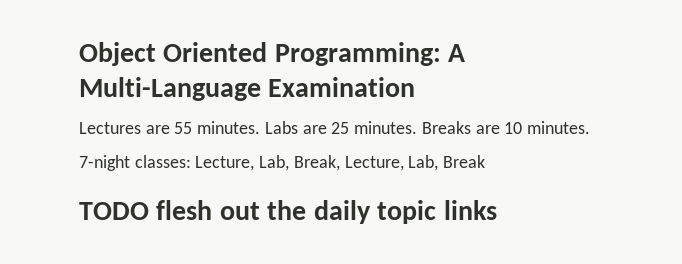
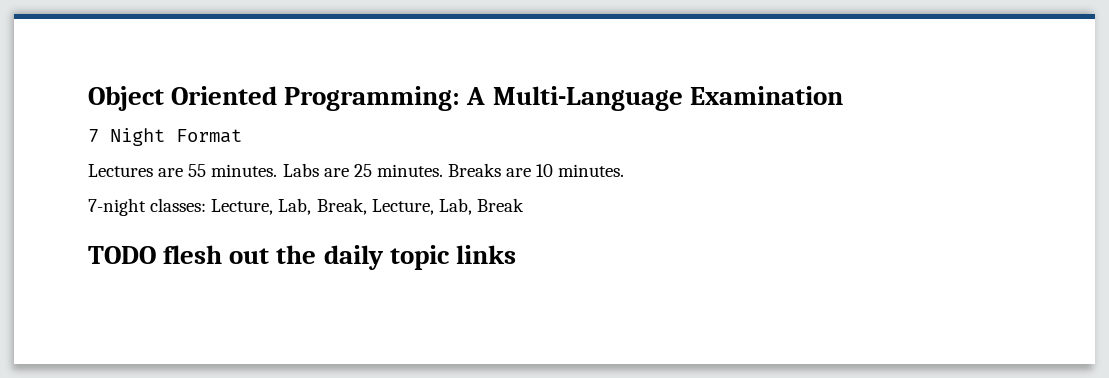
(416, 87) none -> [88,128,242,146] // 7 Night Format

